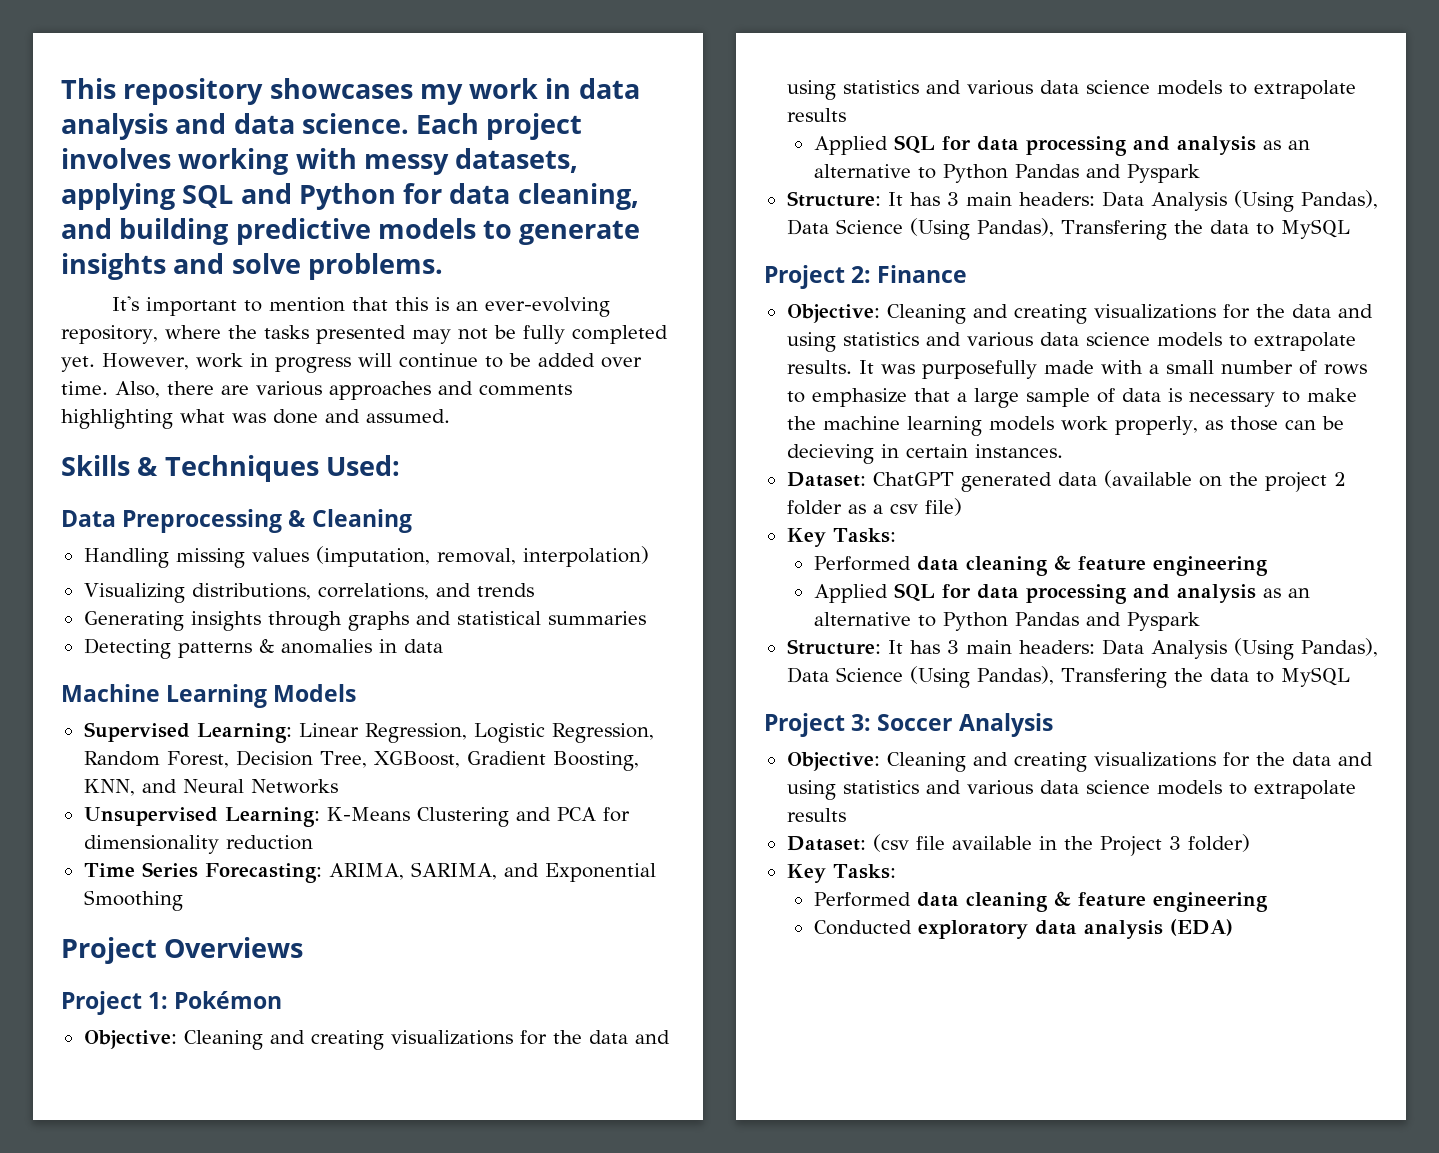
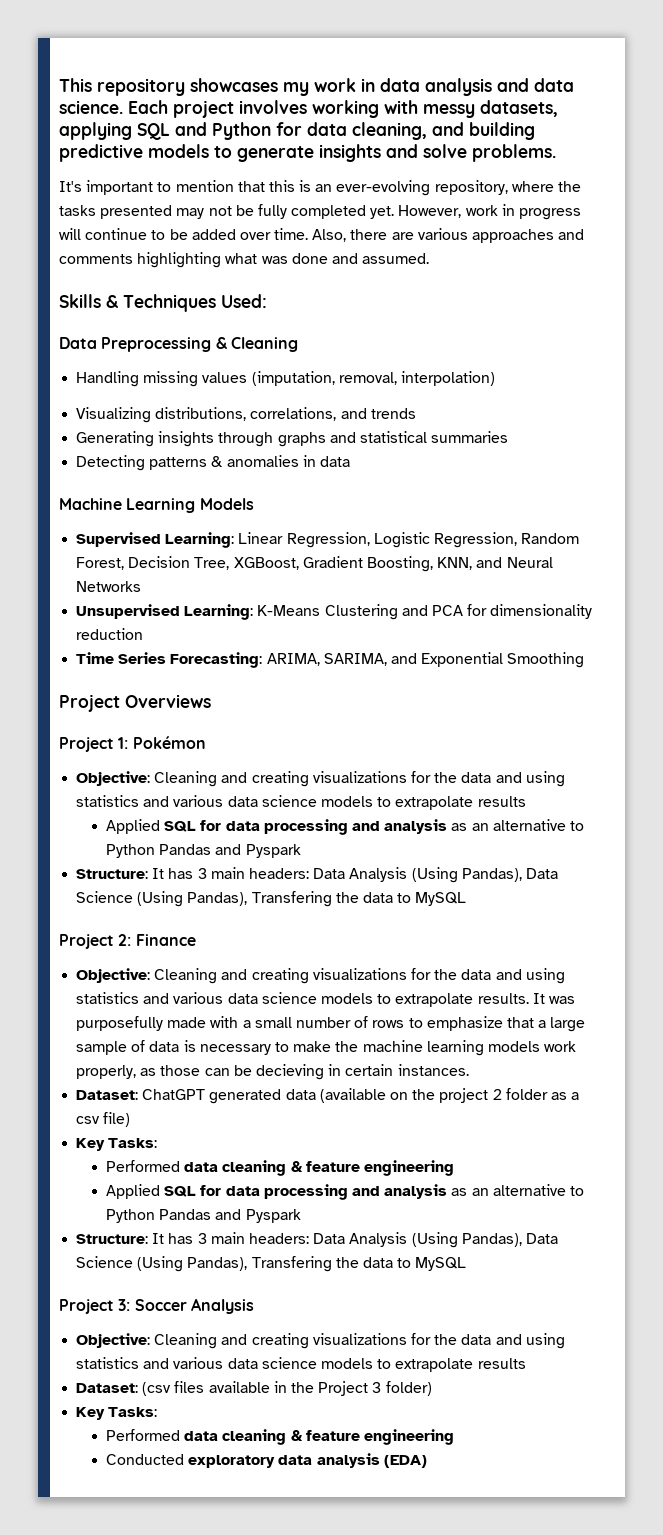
[915,836,945,850] file -> [174,1381,205,1393] files

